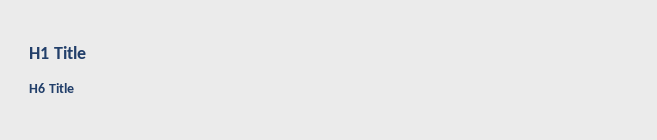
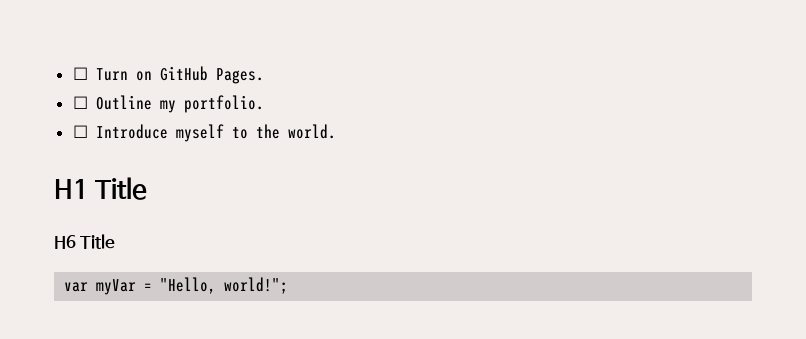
(29, 53) none -> [72,66,264,84] [72,95,264,113] [72,124,336,142] ☐ Turn on GitHub Pages. // ☐ Outline my portfolio. // ☐ Introduce myself to the world. //
(74, 88) none -> [64,277,289,295] // var myVar = "Hello, world!";

